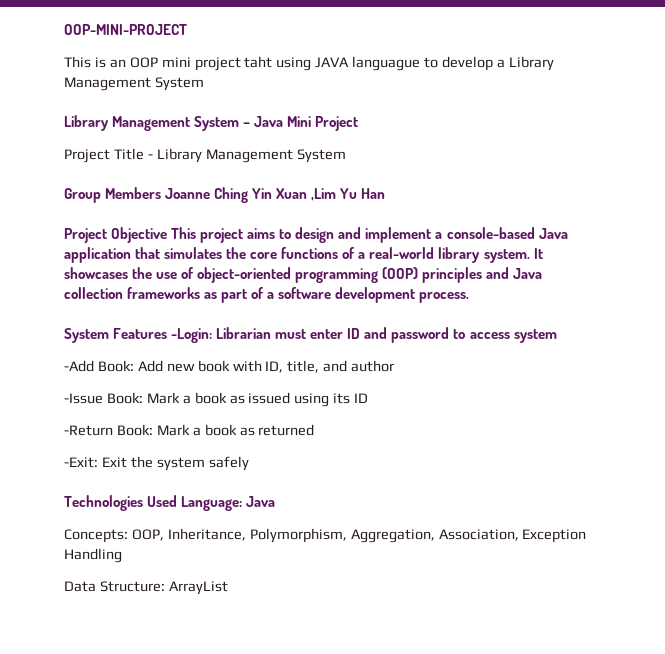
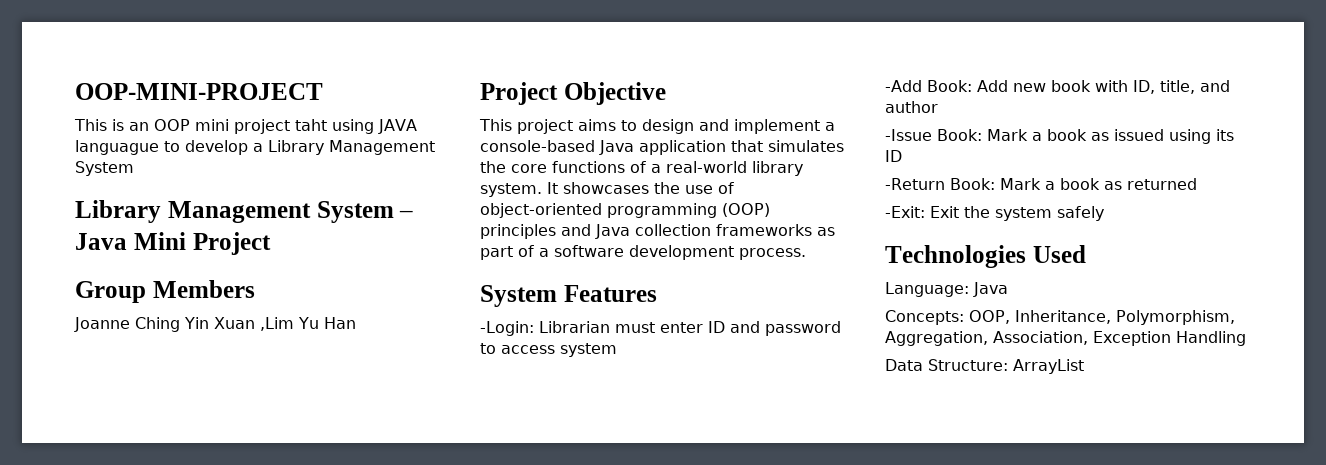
[64,148,346,163] // Project Title - Library Management System -> (271, 243) none
(162, 193) none -> (255, 289) //
(168, 235) none -> (666, 93) //
(168, 333) none -> (657, 293) //
(178, 501) none -> (1086, 254) //

